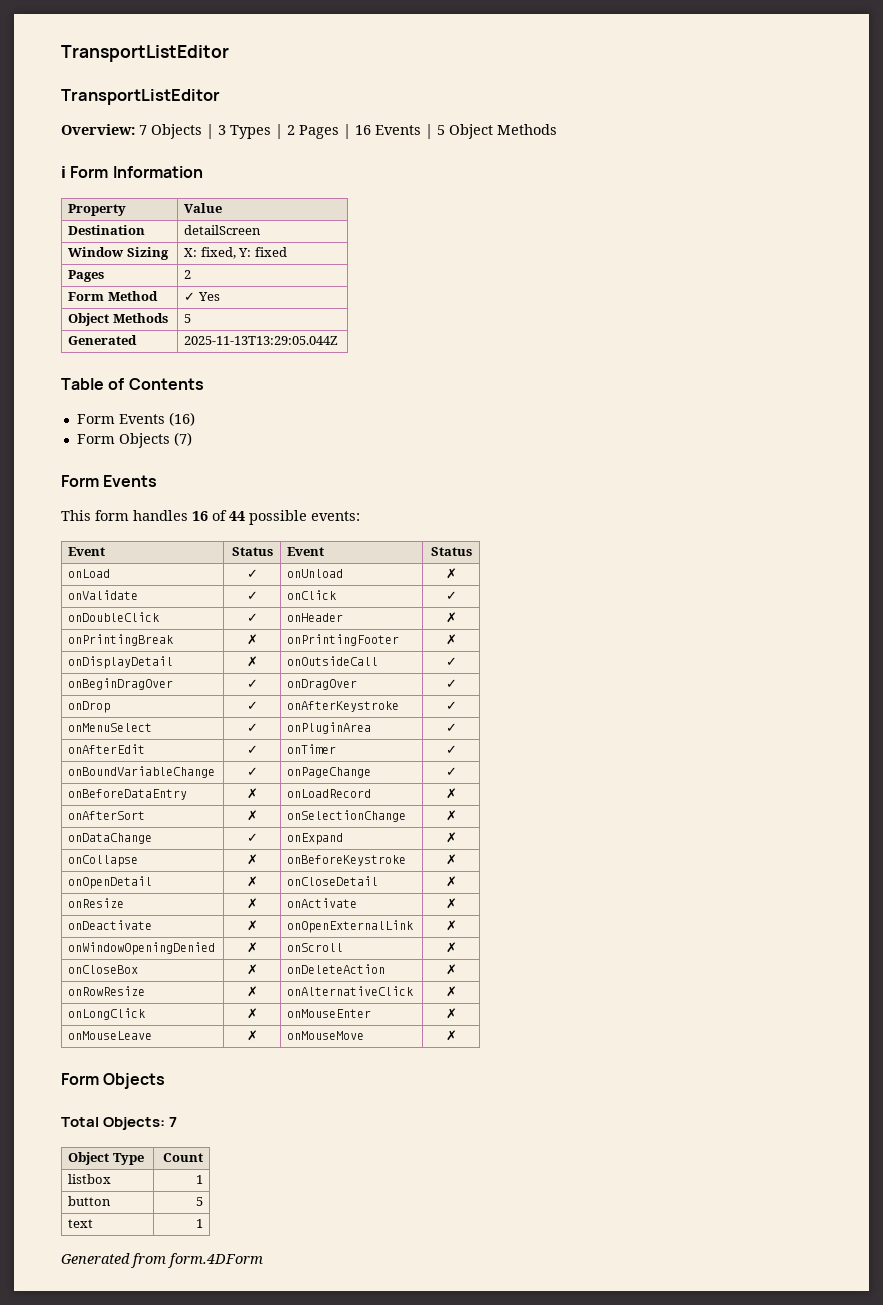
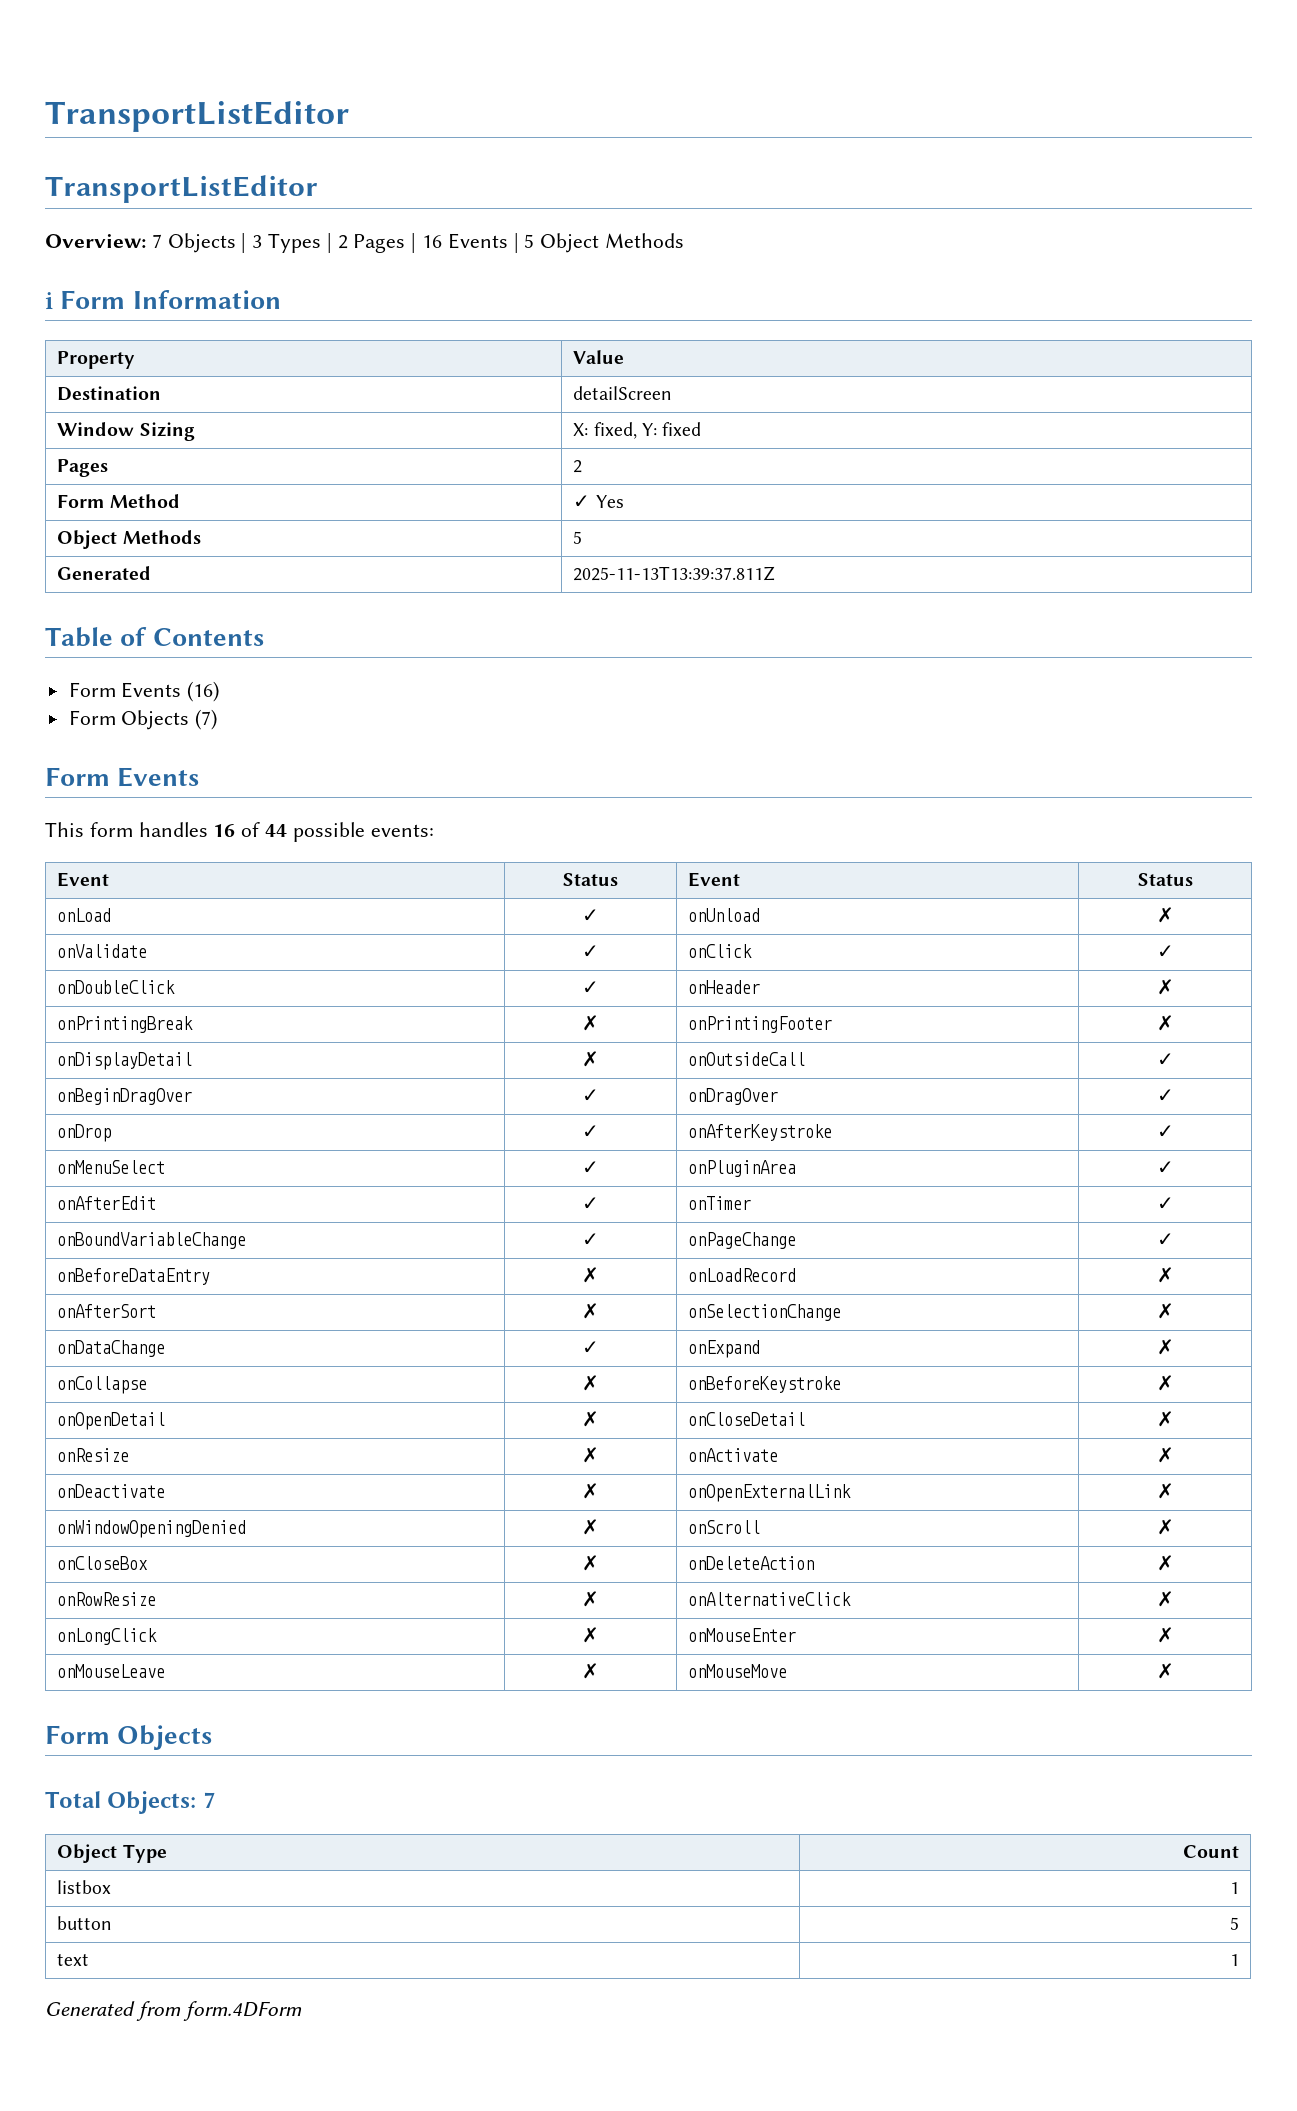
[184,336,339,345] 2025-11-13T13:29:05.044Z -> [573,566,776,581] 2025-11-13T13:39:37.811Z

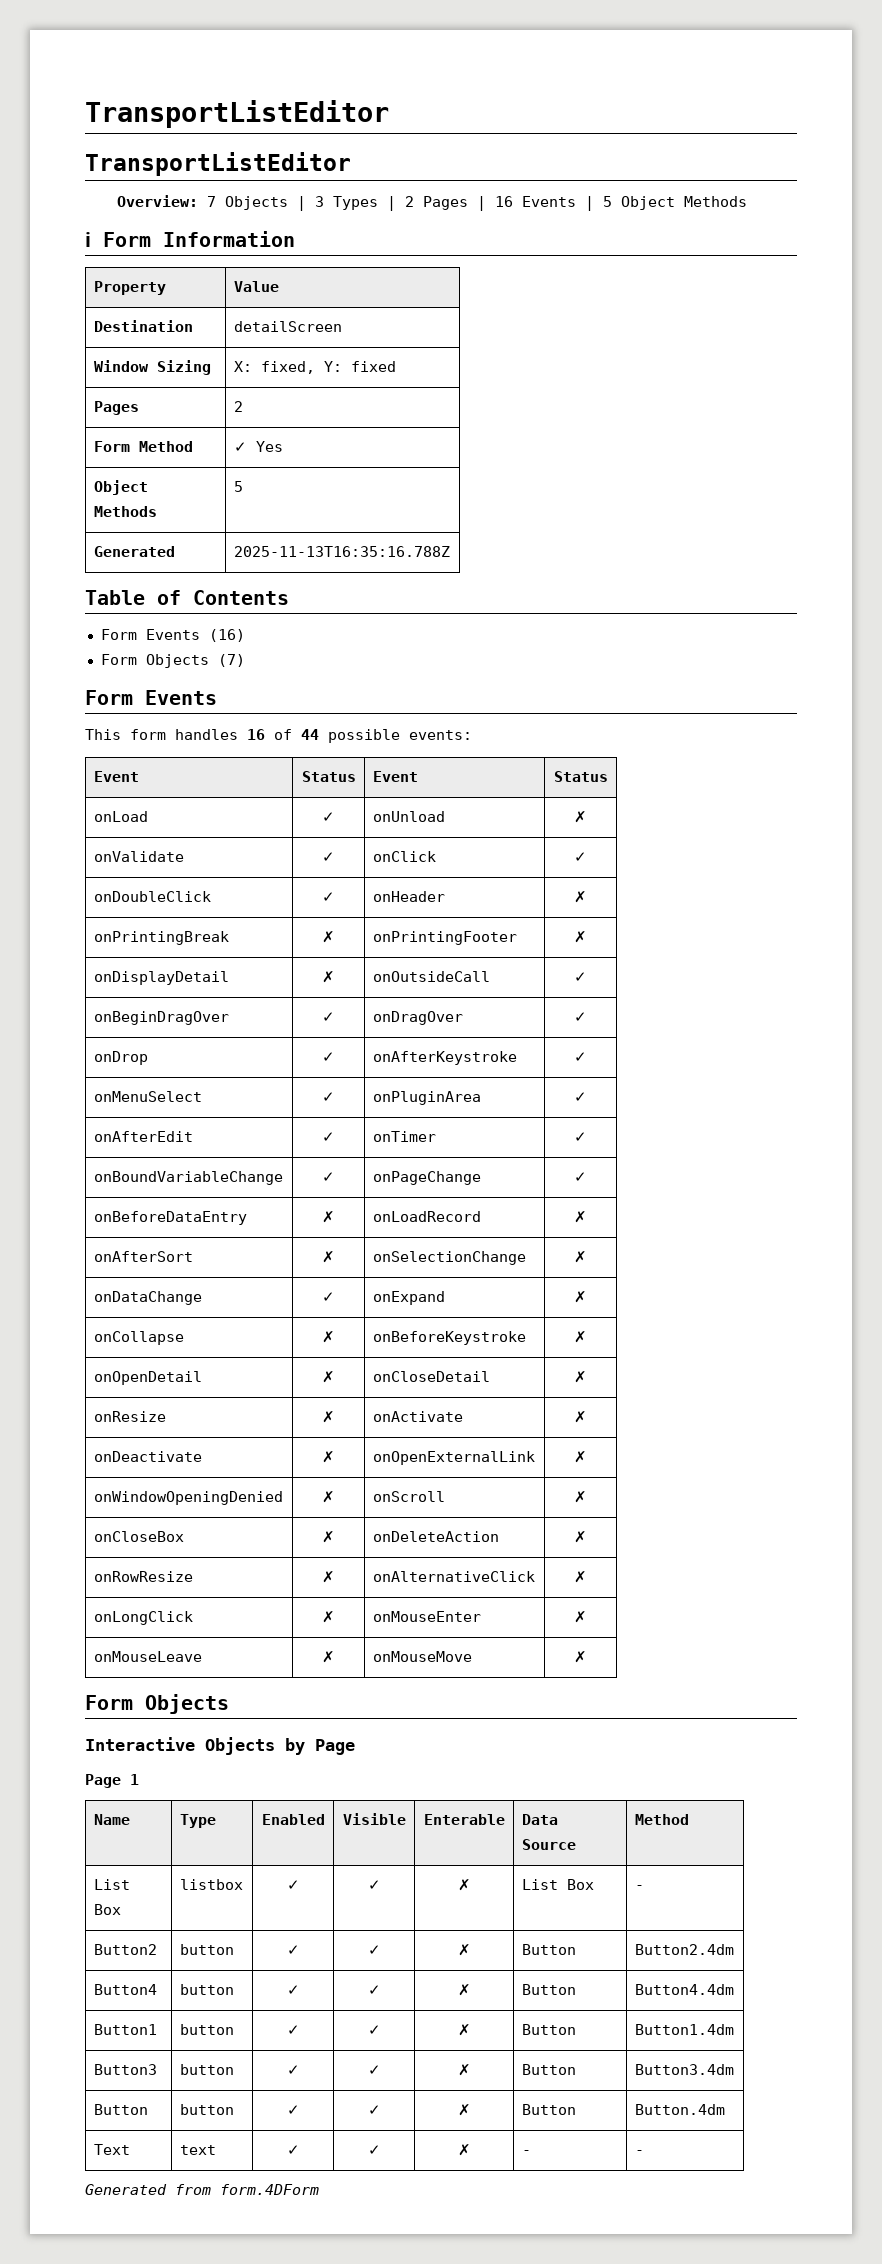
[573,566,776,581] 2025-11-13T13:39:37.811Z -> [233,546,450,557] 2025-11-13T16:35:16.788Z
[45,1791,215,1814] [57,1844,167,1863] [1182,1845,1239,1858] [57,1880,112,1894] [1229,1882,1239,1894] [57,1916,113,1930] [1229,1917,1239,1930] [57,1953,90,1966] [1229,1954,1239,1966] Total Objects: 7 // Object Type | Count // listbox | 1 // button | 5 // text | 1 -> [85,1737,355,1755] [85,1774,139,1788] [93,1814,130,1825] [179,1814,216,1828] [261,1814,325,1825] [342,1813,406,1825] [423,1814,505,1825] [521,1814,558,1825] [521,1839,576,1850] [634,1814,689,1825] [93,1879,130,1890] [93,1904,121,1915] [179,1879,243,1890] [286,1880,300,1890] [367,1880,381,1890] [457,1879,471,1891] [521,1879,594,1890] [634,1885,644,1890] [93,1944,157,1955] [179,1944,234,1955] [286,1945,300,1955] [367,1945,381,1955] [457,1944,471,1956] [521,1944,576,1955] [634,1944,734,1955] [93,1984,157,1995] [179,1984,234,1995] [286,1985,300,1995] [367,1985,381,1995] [457,1984,471,1996] [521,1984,576,1995] [634,1984,734,1995] [93,2024,157,2035] [179,2024,234,2035] [286,2025,300,2035] [367,2025,381,2035] [457,2024,471,2036] [521,2024,576,2035] [634,2024,734,2035] [93,2064,157,2075] [179,2064,234,2075] [286,2065,300,2075] [367,2065,381,2075] [457,2064,471,2076] [521,2064,576,2075] [634,2064,734,2075] [93,2104,148,2115] [179,2104,234,2115] [286,2105,300,2115] [367,2105,381,2115] [457,2104,471,2116] [521,2104,576,2115] [634,2104,725,2115] [93,2144,130,2155] [179,2145,216,2155] [286,2145,300,2155] [367,2145,381,2155] [457,2144,471,2156] [521,2150,531,2155] [634,2150,644,2155] Interactive Objects by Page // Page 1 // Name | Type | Enabled | Visible | Enterable | Data Source | Method // List Box | listbox | ✓ | ✓ | ✗ | List Box | - // Button2 | button | ✓ | ✓ | ✗ | Button | Button2.4dm // Button4 | button | ✓ | ✓ | ✗ | Button | Button4.4dm // Button1 | button | ✓ | ✓ | ✗ | Button | Button1.4dm // Button3 | button | ✓ | ✓ | ✗ | Button | Button3.4dm // Button | button | ✓ | ✓ | ✗ | Button | Button.4dm // Text | text | ✓ | ✓ | ✗ | - | -

